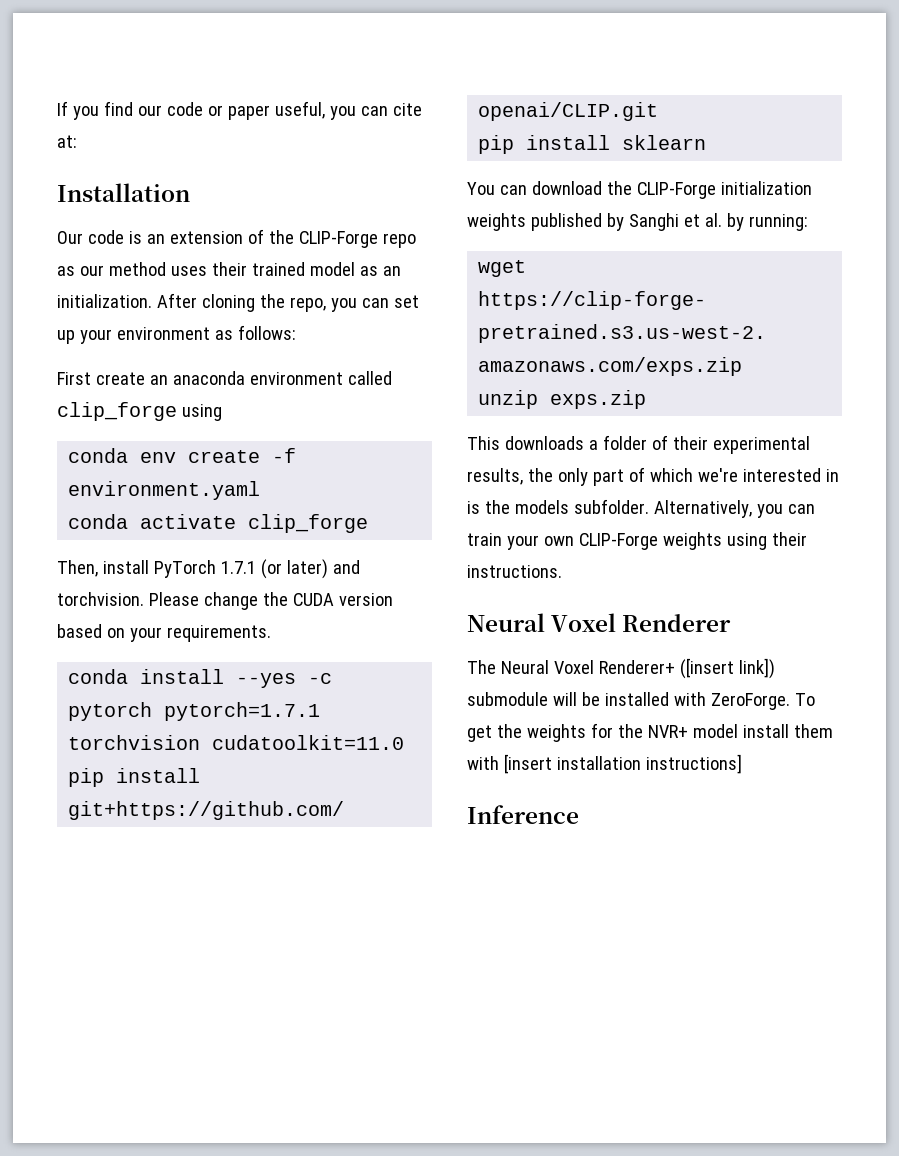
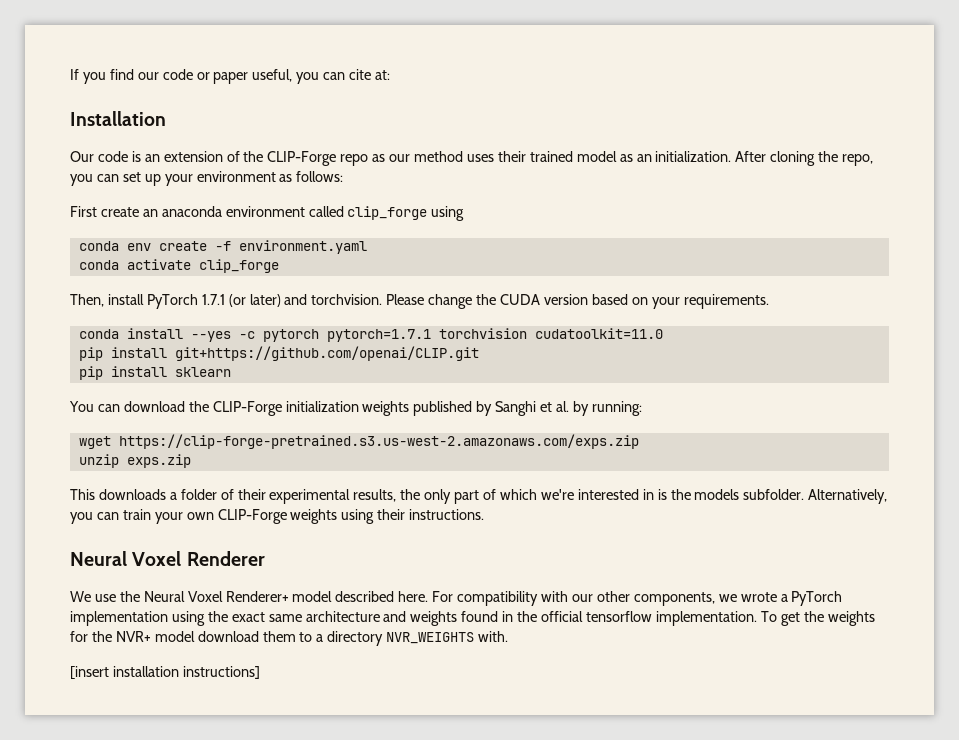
[467,658,775,679] [467,692,790,710] The Neural Voxel Renderer+ ([insert link]) submodule will be installed with ZeroForge. -> [70,591,843,606] [70,611,757,626] We use the Neural Voxel Renderer+ model described here. For compatibility with our other components, we wrote a PyTorch implementation using the exact same architecture and weights found in the official tensorflow implementation.
[742,724,833,738] [467,756,499,770] install them with -> [197,631,509,646] download them to a directory NVR_WEIGHTS with. //
[467,805,579,824] // Inference -> (260, 672) none

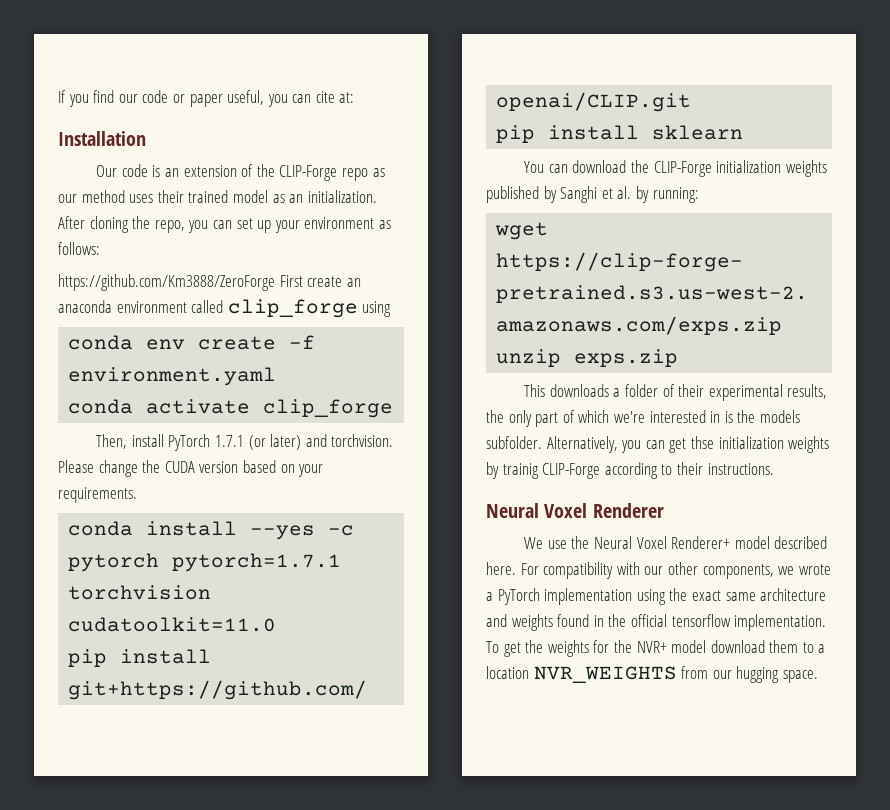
(344, 176) none -> [58,274,275,291] https://github.com/Km3888/ZeroForge
[122,509,375,524] train your own CLIP-Forge weights using -> [669,436,830,453] [486,462,673,479] get thse initialization weights by trainig CLIP-Forge according to
[327,631,509,646] [70,666,260,679] directory NVR_WEIGHTS with. // [insert installation instructions] -> [486,666,818,683] location NVR_WEIGHTS from our hugging space.

